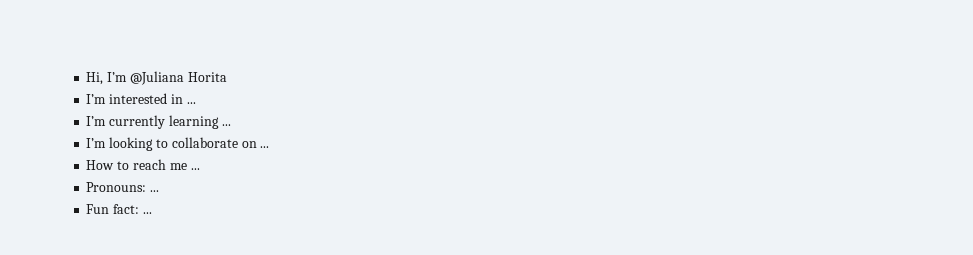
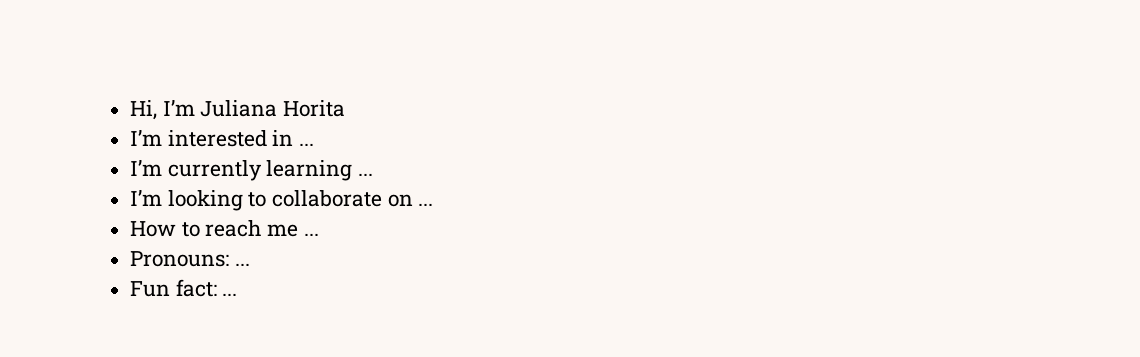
[129,71,184,85] @Juliana -> [200,100,278,117] Juliana

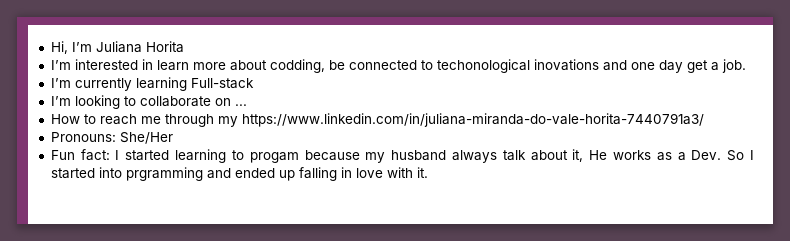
[299,143,315,146] ... -> [156,59,746,73] learn more about codding, be connected to techonological inovations and one day get a job.
[358,173,374,176] ... -> [190,78,254,89] Full-stack
[303,233,319,236] ... -> [164,113,704,127] through my https://www.linkedin.com/in/juliana-miranda-do-vale-horita-7440791a3/
[234,263,250,266] ... -> [119,132,173,144] She/Her
[222,293,238,296] ... -> [115,149,755,163] [50,167,428,181] I started learning to progam because my husband always talk about it, He works as a Dev. So I started into prgramming and ended up falling in love with it.

